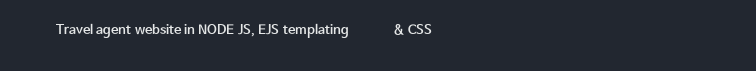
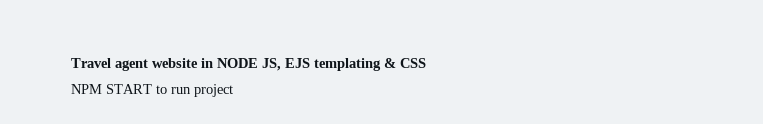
(433, 29) none -> [71,84,233,97] // NPM START to run project

